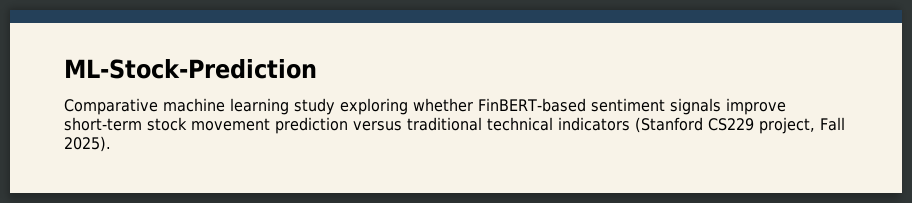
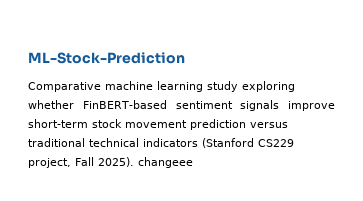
(111, 144) none -> [138,157,193,168] changeee

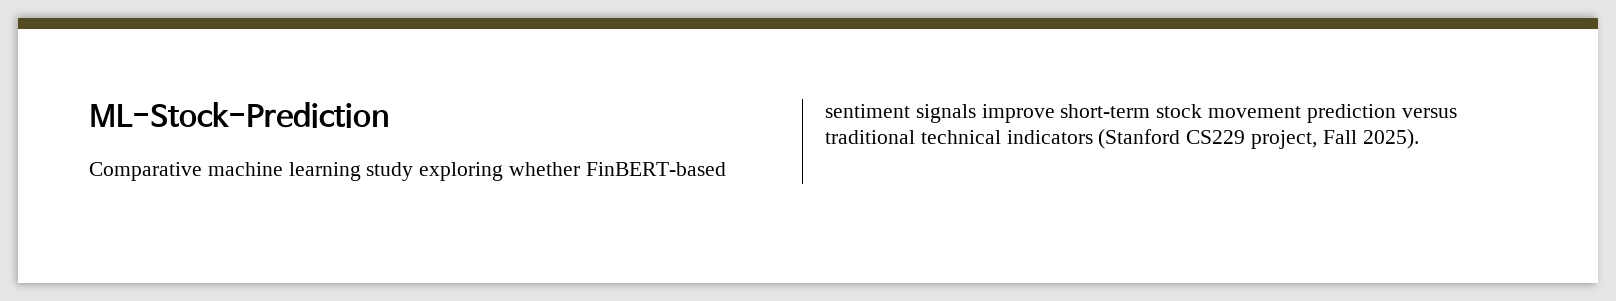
[138,157,193,168] changeee -> (1419, 139) none

